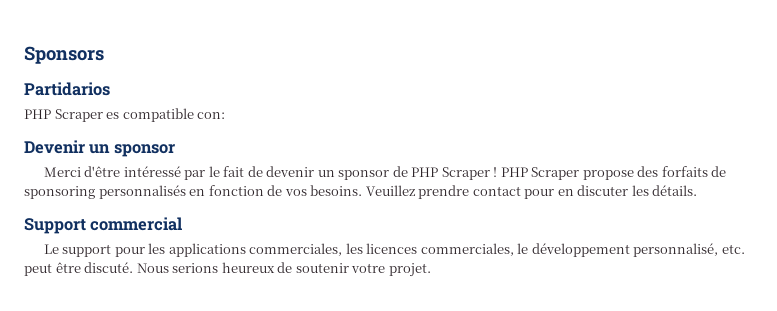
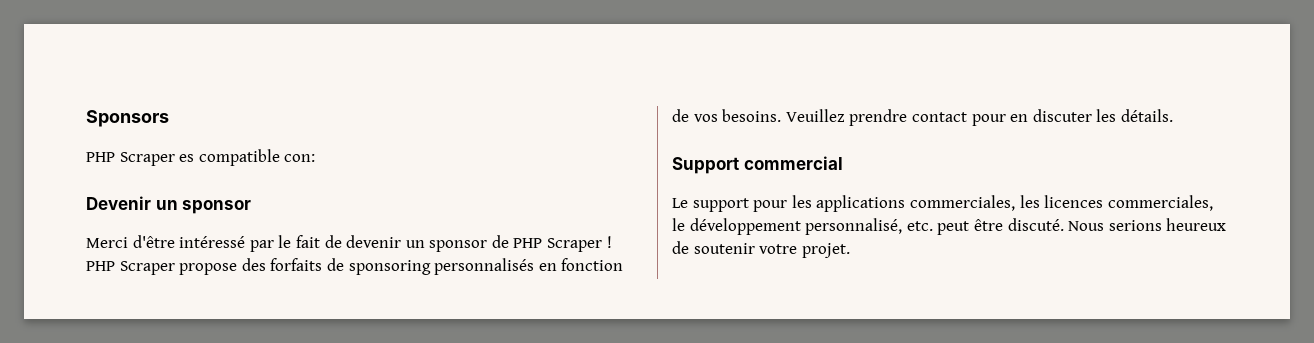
[24,82,110,96] // Partidarios -> (169, 118) none

